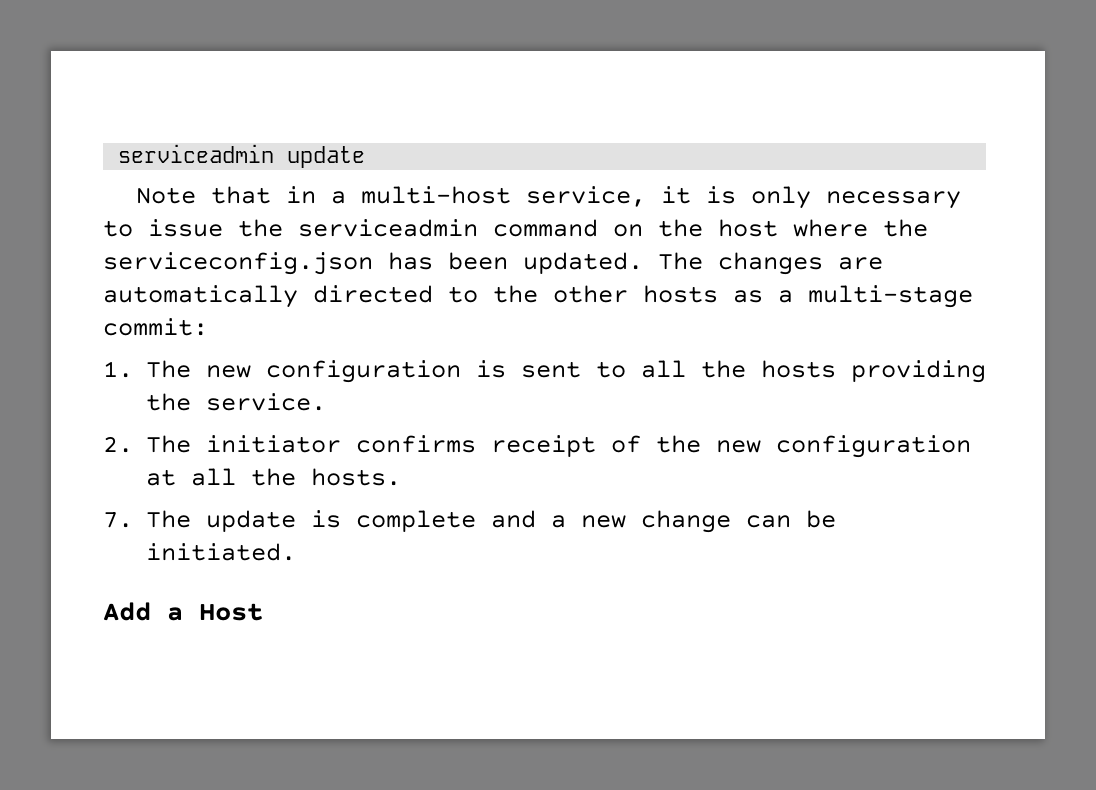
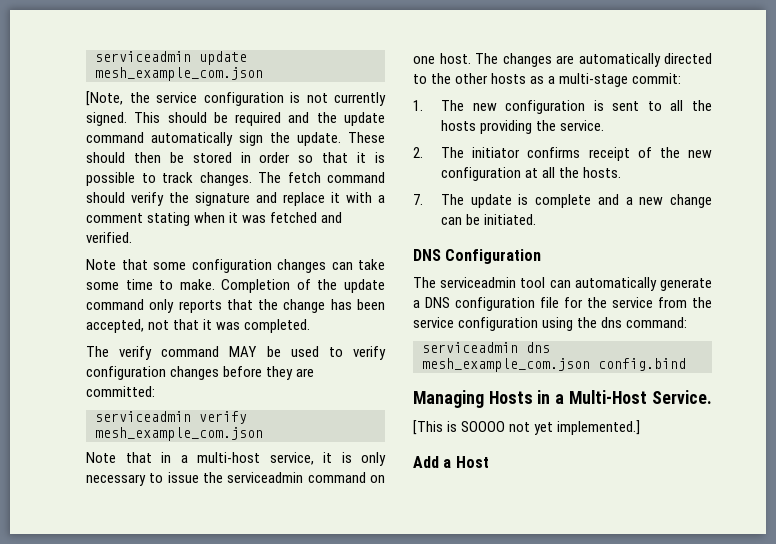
(366, 157) none -> [95,67,263,81] [86,91,386,106] [86,112,385,126] [86,132,385,146] [86,152,385,163] [86,172,385,186] [86,192,385,206] [86,212,343,226] [86,232,132,243] [86,259,385,273] [86,279,385,293] [86,299,385,313] [86,319,311,333] [86,346,387,360] [86,366,315,380] [86,386,155,397] [95,411,247,424] [95,427,263,441] mesh_example_com.json // [Note, the service configuration is not currently signed. This should be required and the update command automatically sign the update. These should then be stored in order so that it is possible to track changes. The fetch command should verify the signature and replace it with a comment stating when it was fetched and verified. // Note that some configuration changes can take some time to make. Completion of the update command only reports that the change has been accepted, not that it was completed. // The verify command MAY be used to verify configuration changes before they are committed: // serviceadmin verify mesh_example_com.json
[658,219,928,237] [103,252,643,275] the host where the serviceconfig.json has been updated. -> [413,53,471,64] one host.
(296, 552) none -> [413,249,542,264] [413,277,712,291] [413,297,712,311] [413,317,688,331] [422,342,550,353] [422,358,686,372] [413,390,712,408] [413,420,641,435] // DNS Configuration // The serviceadmin tool can automatically generate a DNS configuration file for the service from the service configuration using the dns command: // serviceadmin dns mesh_example_com.json config.bind // Managing Hosts in a Multi-Host Service. // [This is SOOOO not yet implemented.]

